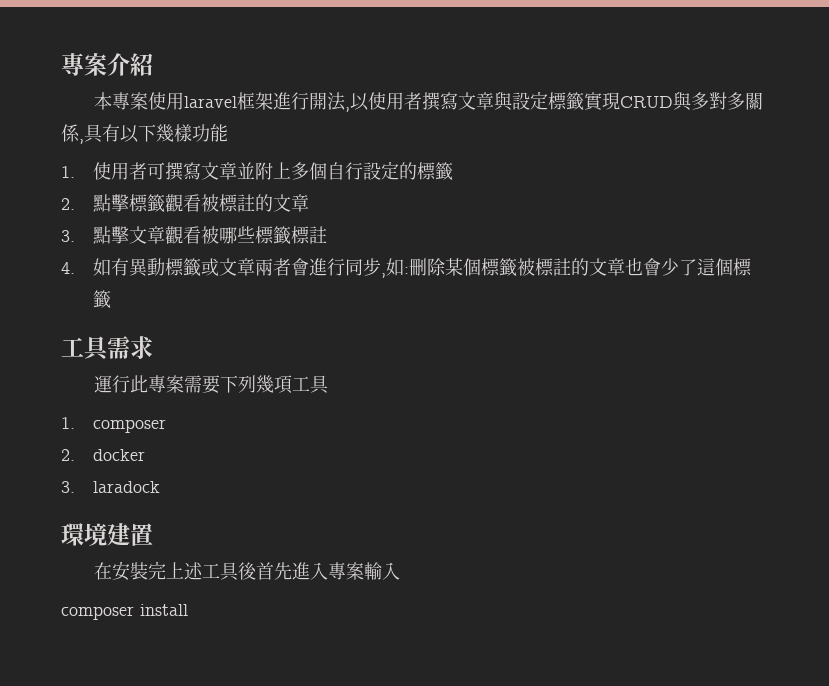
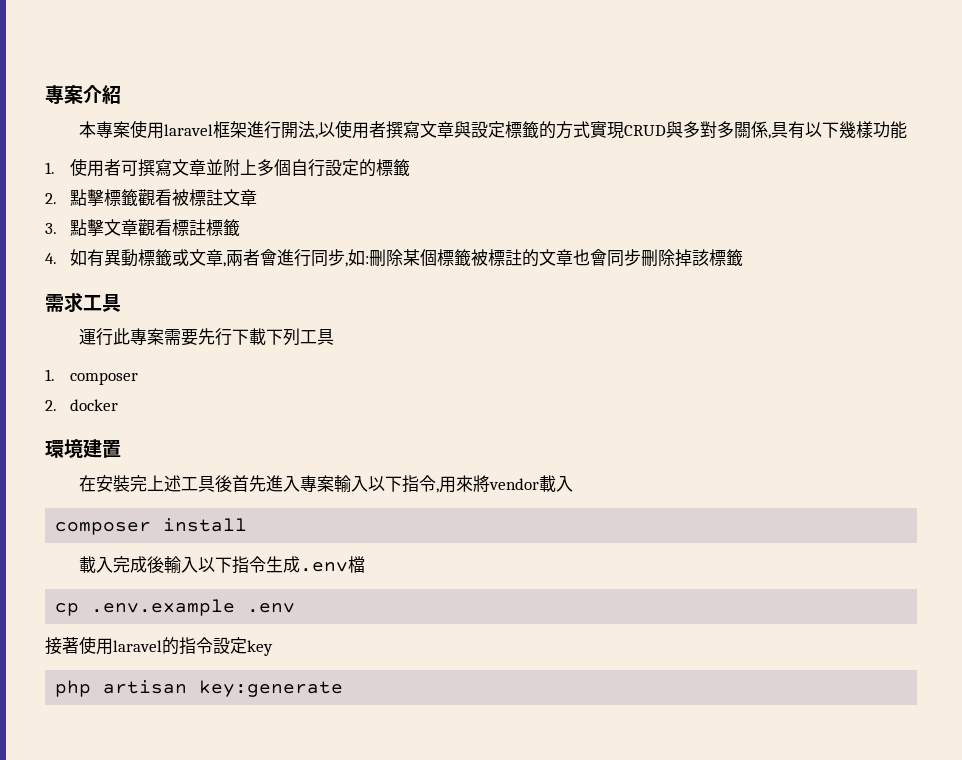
(584, 101) none -> [539,121,591,139] 的方式
[254,194,273,212] 的 -> (224, 197) none
[200,226,327,244] 被哪些標籤標註 -> [172,219,241,236] 標註標籤
(255, 267) none -> [223,262,227,267] ,
[660,258,752,276] [92,290,111,308] [61,336,153,361] 少了這個標籤 // 工具需求 -> [607,249,744,267] [45,292,121,313] 同步刪除掉該標籤 // 需求工具
[219,375,292,394] 下列幾項 -> [198,328,301,346] 先行下載下列
[61,481,160,493] // 3. laradock -> (119, 405) none
[61,604,188,620] // composer install -> [368,475,574,493] [55,518,248,535] [79,556,366,574] [55,599,296,616] [45,636,273,656] [55,680,344,697] 以下指令,用來將vendor載入 // composer install // 載入完成後輸入以下指令生成.env檔 // cp .env.example .env // 接著使用laravel的指令設定key // php artisan key:generate

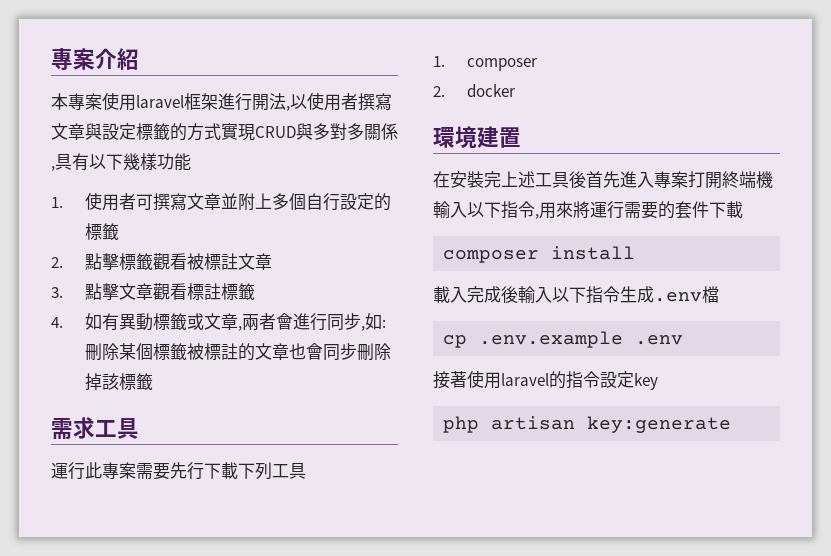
(335, 483) none -> [688,171,773,189] 打開終端機
[489,475,574,492] vendor載入 -> [590,201,743,219] 運行需要的套件下載

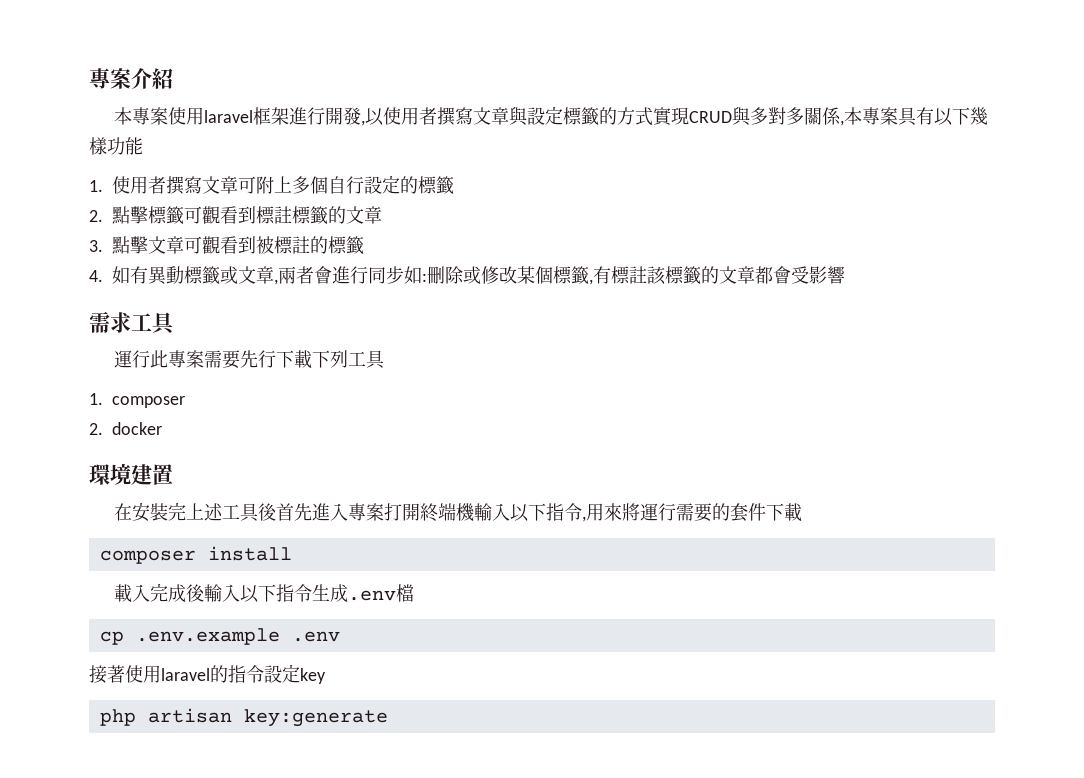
[269,93,286,110] 法 -> [342,107,361,125] 發
(55, 168) none -> [843,107,898,125] 本專案
[135,193,238,211] 可撰寫文章並 -> [166,176,257,195] 撰寫文章可
[152,253,238,270] 觀看被標註 -> [184,206,347,224] 可觀看到標註標籤的
[152,283,221,300] 觀看標註 -> [184,236,329,254] 可觀看到被標註的
[360,326,365,331] , -> (405, 275) none
(119, 351) none -> [463,266,518,284] 或修改
[186,343,391,361] [84,373,153,391] 被標註的文章也會同步刪除掉該標籤 -> [589,266,846,285] ,有標註該標籤的文章都會受影響

